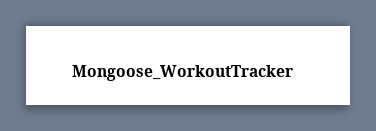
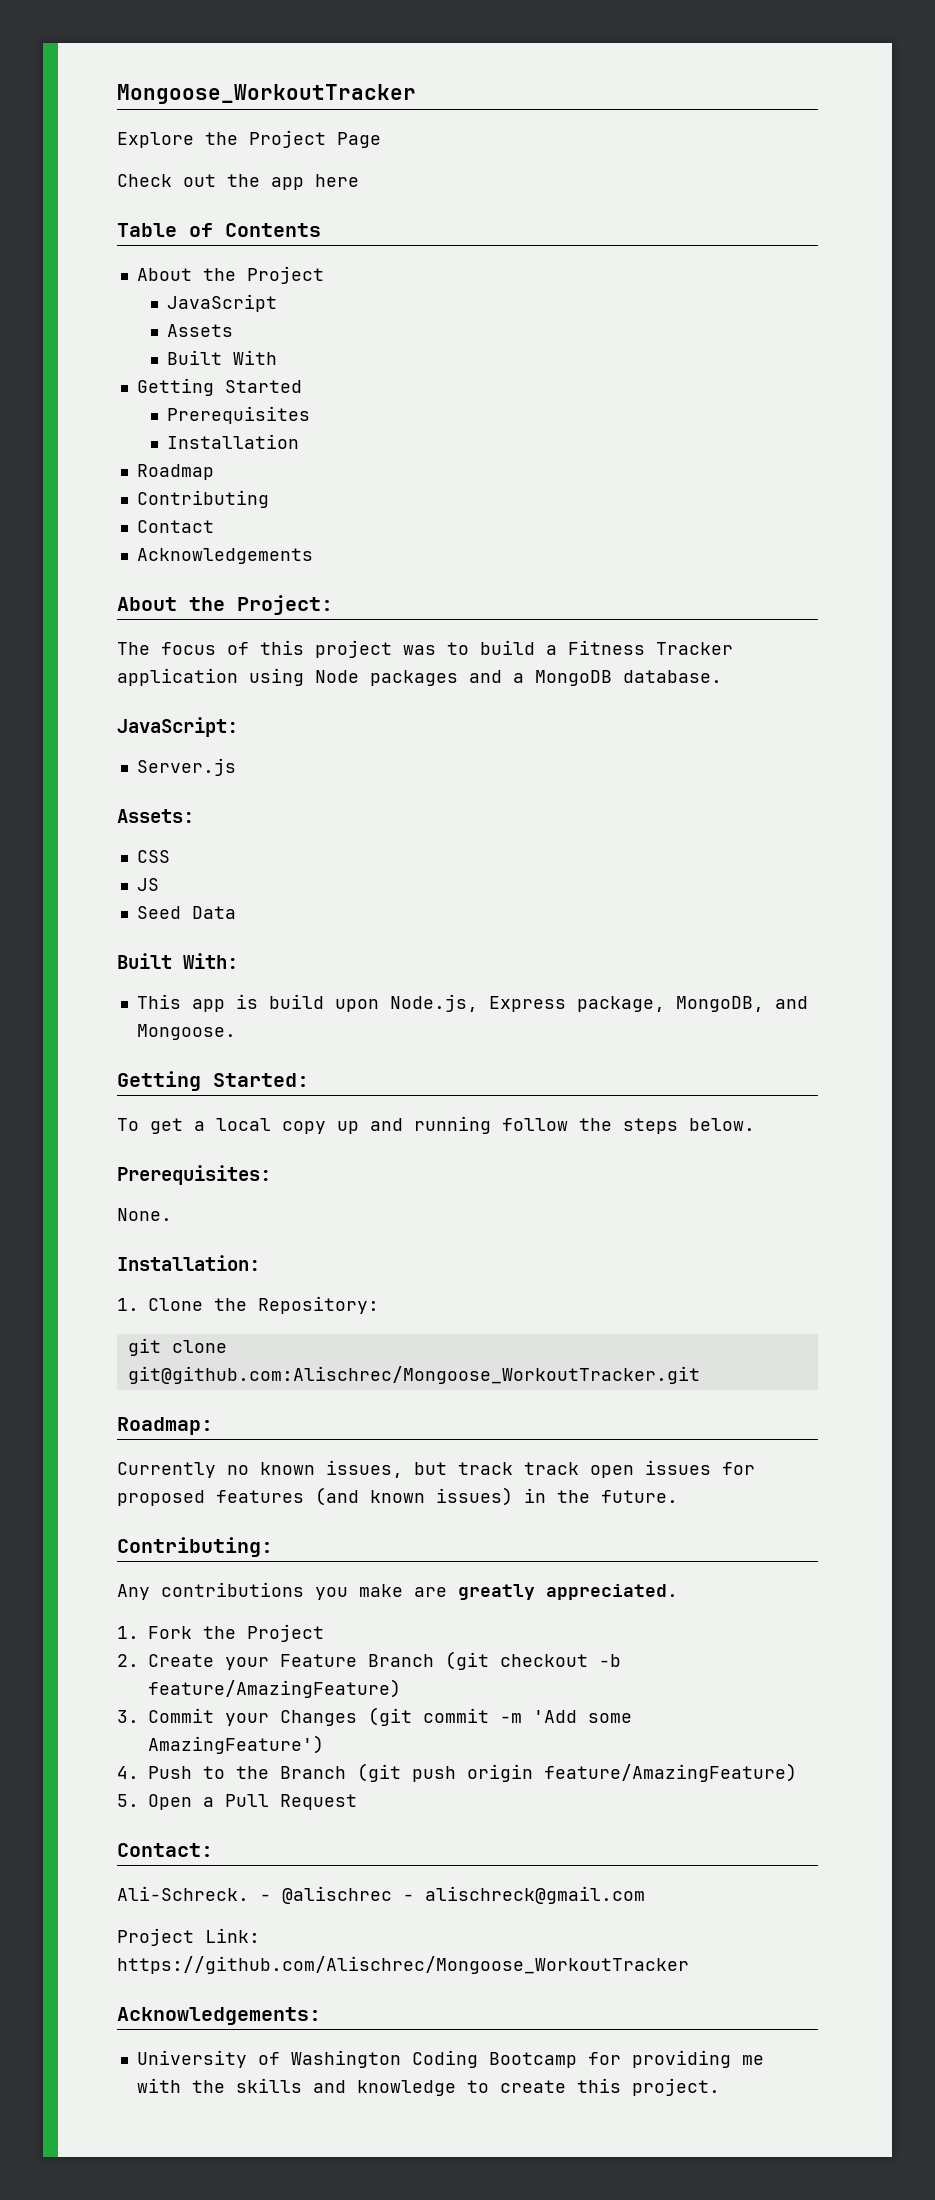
(293, 73) none -> [117,130,381,148] [117,174,359,190] [117,223,321,237] [136,266,324,284] [167,294,278,312] [167,324,234,337] [167,350,278,365] [136,378,302,396] [167,406,311,424] [167,434,300,449] [136,464,214,480] [136,490,269,508] [136,520,214,533] [136,548,313,564] [117,595,333,615] [117,640,733,658] [117,668,722,686] [117,717,238,737] [136,758,236,776] [117,809,194,823] [136,850,170,863] [136,878,159,891] [136,906,236,919] [117,953,238,969] [136,994,808,1012] [136,1024,236,1040] [117,1071,309,1091] [117,1116,755,1134] [117,1165,271,1185] [117,1208,172,1221] [117,1255,260,1271] [117,1296,379,1314] [127,1338,227,1356] [127,1366,700,1384] [117,1417,213,1435] [117,1460,755,1478] [117,1487,678,1506] [117,1537,273,1557] [117,1582,678,1600] [117,1624,324,1642] [117,1651,621,1670] [148,1679,401,1698] [117,1707,632,1726] [148,1735,324,1754] [117,1763,797,1782] [117,1794,357,1810] [117,1843,213,1857] [117,1886,645,1904] [117,1928,260,1946] [117,1956,689,1974] [117,2007,321,2025] [136,2050,764,2068] [136,2078,720,2096] // Explore the Project Page // Check out the app here // Table of Contents // About the Project // JavaScript // Assets // Built With // Getting Started // Prerequisites // Installation // Roadmap // Contributing // Contact // Acknowledgements // About the Project: // The focus of this project was to build a Fitness Tracker application using Node packages and a MongoDB database. // JavaScript: // Server.js // Assets: // CSS // JS // Seed Data // Built With: // This app is build upon Node.js, Express package, MongoDB, and Mongoose. // Getting Started: // To get a local copy up and running follow the steps below. // Prerequisites: // None. // Installation: // 1. Clone the Repository: // git clone git@github.com:Alischrec/Mongoose_WorkoutTracker.git // Roadmap: // Currently no known issues, but track track open issues for proposed features (and known issues) in the future. // Contributing: // Any contributions you make are greatly appreciated. // 1. Fork the Project // 2. Create your Feature Branch (git checkout -b feature/AmazingFeature) // 3. Commit your Changes (git commit -m 'Add some AmazingFeature') // 4. Push to the Branch (git push origin feature/AmazingFeature) // 5. Open a Pull Request // Contact: // Ali-Schreck. - @alischrec - alischreck@gmail.com // Project Link: https://github.com/Alischrec/Mongoose_WorkoutTracker // Acknowledgements: // University of Washington Coding Bootcamp for providing me with the skills and knowledge to create this project.

